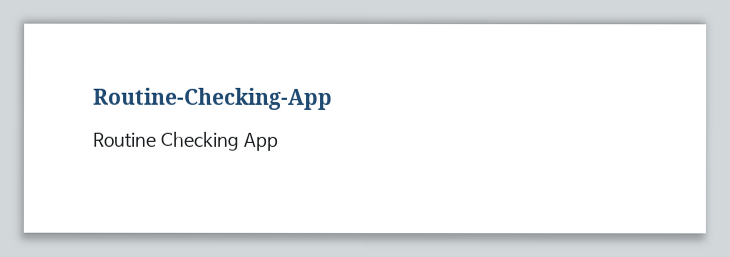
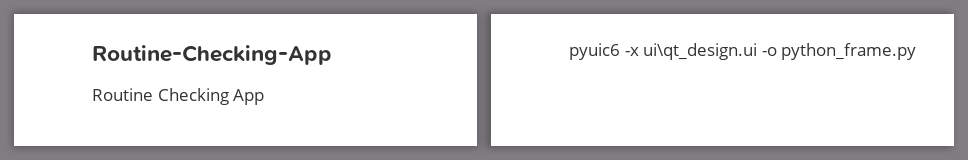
(278, 141) none -> [569,43,917,60] // pyuic6 -x ui\qt_design.ui -o python_frame.py

